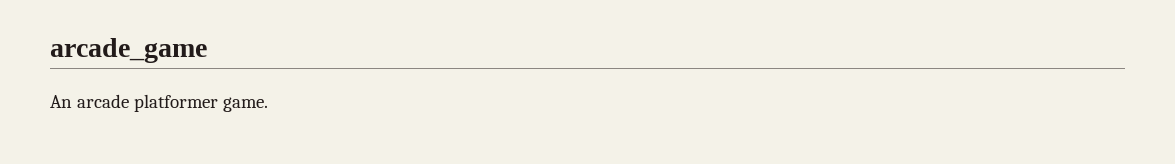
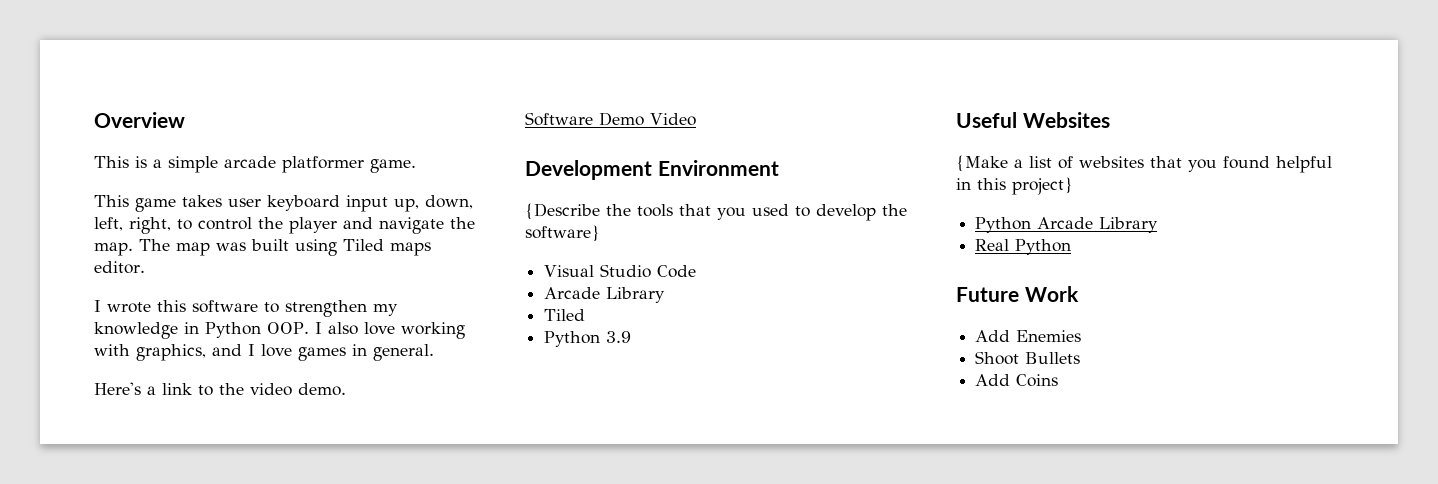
[50,38,207,63] [50,94,269,112] arcade_game // An arcade platformer game. -> [94,112,185,128] [94,156,416,173] [94,195,473,212] [94,217,475,234] [94,239,431,256] [94,261,145,274] [94,300,398,317] [94,322,465,339] [94,344,434,361] [94,382,346,396] [525,112,696,126] [525,160,779,180] [525,203,907,221] [525,225,600,242] [544,264,697,278] [544,287,666,303] [544,309,586,321] [544,331,632,347] [956,112,1110,128] [956,155,1332,173] [956,177,1073,195] [975,217,1159,233] [975,239,1072,255] [956,286,1079,302] [975,330,1082,342] [975,351,1081,365] [975,374,1059,387] Overview // This is a simple arcade platformer game. // This game takes user keyboard input up, down, left, right, to control the player and navigate the map. The map was built using Tiled maps editor. // I wrote this software to strengthen my knowledge in Python OOP. I also love working with graphics, and I love games in general. // Here's a link to the video demo. // Software Demo Video // Development Environment // {Describe the tools that you used to develop the software} // Visual Studio Code // Arcade Library // Tiled // Python 3.9 // Useful Websites // {Make a list of websites that you found helpful in this project} // Python Arcade Library // Real Python // Future Work // Add Enemies // Shoot Bullets // Add Coins

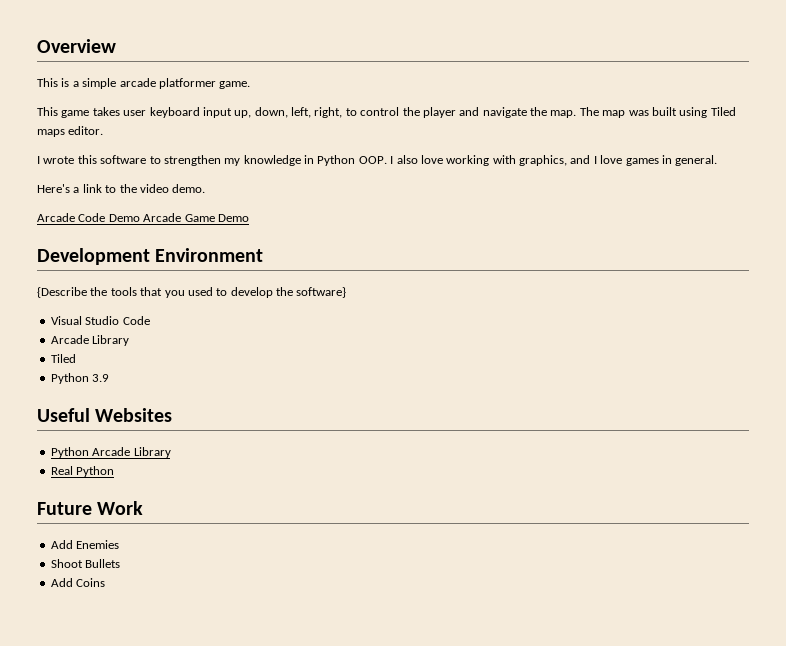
[525,112,696,126] Software Demo Video -> [37,213,249,222] Arcade Code Demo Arcade Game Demo
[956,155,1332,173] [956,177,1073,195] // {Make a list of websites that you found helpful in this project} -> (173, 415) none

